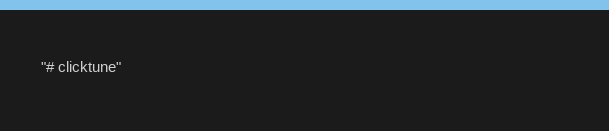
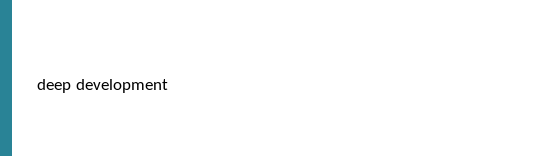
[41,61,122,72] "# clicktune" -> [37,79,168,93] deep development

